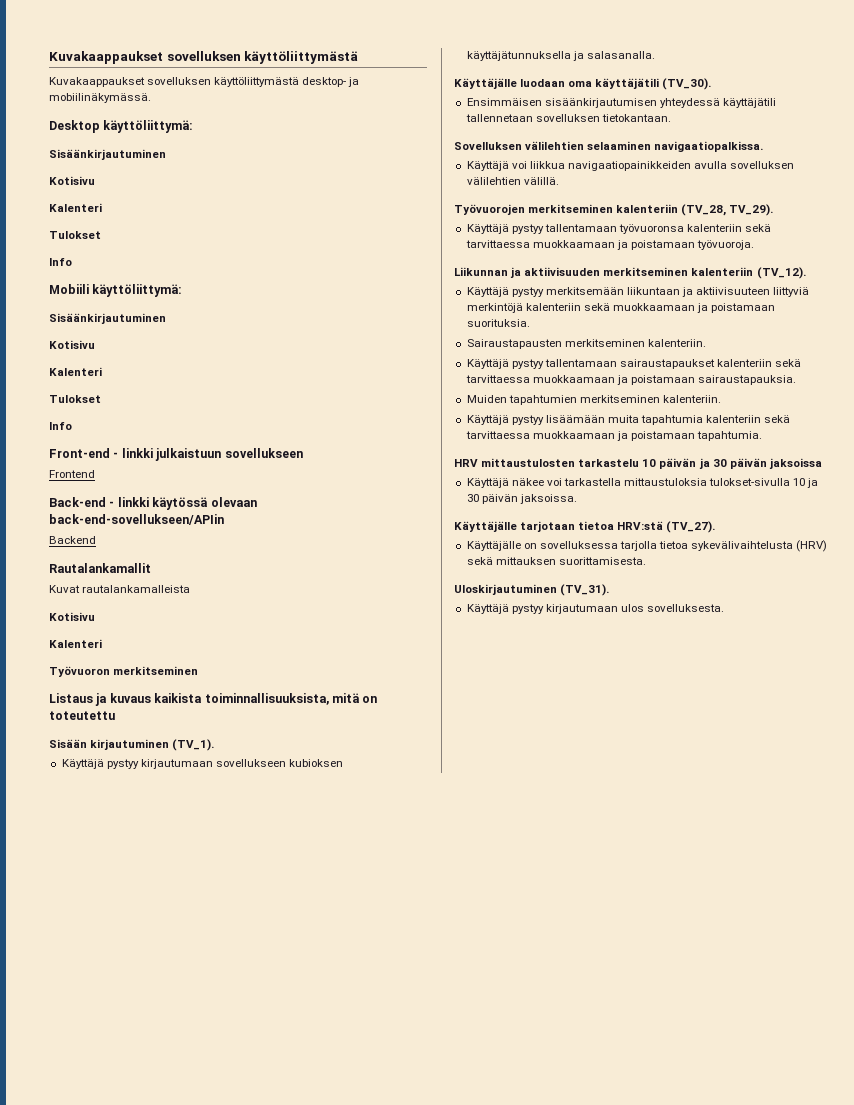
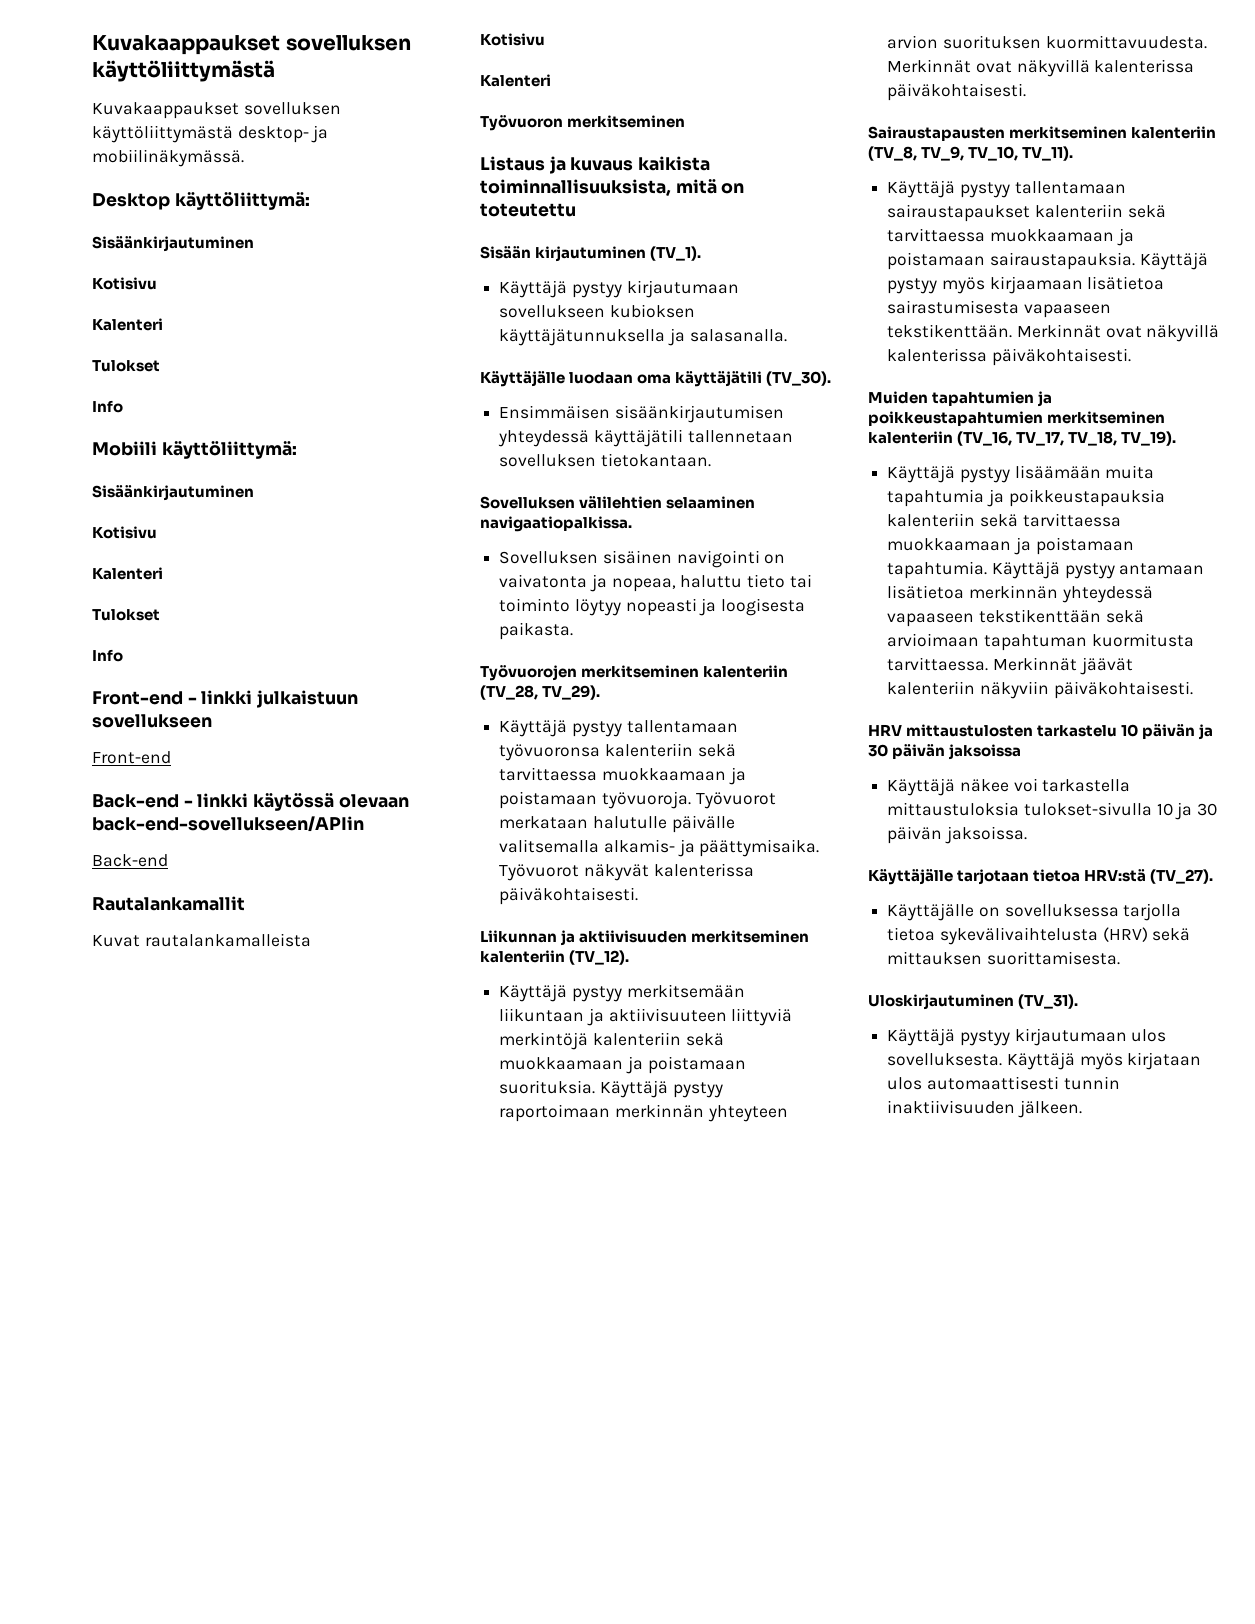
[49,470,95,478] Frontend -> [92,751,171,764] Front-end
[49,536,96,544] Backend -> [92,854,168,867] Back-end
[466,161,795,171] [466,177,559,185] Käyttäjä voi liikkua navigaatiopainikkeiden avulla sovelluksen välilehtien välillä. -> [499,550,786,568] [499,574,812,592] [499,598,806,616] [499,622,574,640] Sovelluksen sisäinen navigointi on vaivatonta ja nopeaa, haluttu tieto tai toiminto löytyy nopeasti ja loogisesta paikasta.
(755, 245) none -> [695,792,776,809] [499,815,735,833] [499,839,820,857] [499,863,754,881] [499,887,639,905] Työvuorot merkataan halutulle päivälle valitsemalla alkamis- ja päättymisaika. Työvuorot näkyvät kalenterissa päiväkohtaisesti.
[466,339,706,349] // Sairaustapausten merkitseminen kalenteriin. -> [599,1080,723,1098] [499,1104,788,1122] [887,35,1207,49] [887,59,1195,77] [887,83,1027,101] [868,126,1217,141] [868,146,1074,161] Käyttäjä pystyy raportoimaan merkinnän yhteyteen arvion suorituksen kuormittavuudesta. Merkinnät ovat näkyvillä kalenterissa päiväkohtaisesti. // Sairaustapausten merkitseminen kalenteriin (TV_8, TV_9, TV_10, TV_11).
[466,395,721,405] // Muiden tapahtumien merkitseminen kalenteriin. -> [1139,252,1208,270] [887,276,1165,294] [887,300,1111,318] [887,324,1220,342] [887,348,1131,366] [868,391,1053,407] [868,411,1166,426] [868,431,1177,446] Käyttäjä pystyy myös kirjaamaan lisätietoa sairastumisesta vapaaseen tekstikenttään. Merkinnät ovat näkyvillä kalenterissa päiväkohtaisesti. // Muiden tapahtumien ja poikkeustapahtumien merkitseminen kalenteriin (TV_16, TV_17, TV_18, TV_19).
(704, 420) none -> [986,489,1165,507] ja poikkeustapauksia
(763, 436) none -> [991,561,1205,579] [887,585,1153,603] [887,609,1144,627] [887,633,1194,651] [887,657,1133,675] [887,681,1193,699] Käyttäjä pystyy antamaan lisätietoa merkinnän yhteydessä vapaaseen tekstikenttään sekä arvioimaan tapahtuman kuormitusta tarvittaessa. Merkinnät jäävät kalenteriin näkyviin päiväkohtaisesti.
(725, 608) none -> [1006,1052,1202,1070] [887,1076,1120,1090] [887,1100,1082,1118] Käyttäjä myös kirjataan ulos automaattisesti tunnin inaktiivisuuden jälkeen.

